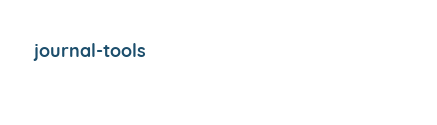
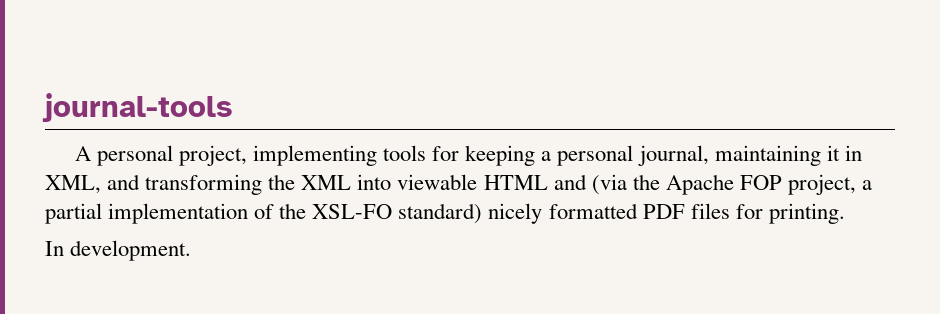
(146, 52) none -> [74,145,862,166] [45,174,873,195] [45,203,845,224] [45,240,192,261] // A personal project, implementing tools for keeping a personal journal, maintaining it in XML, and transforming the XML into viewable HTML and (via the Apache FOP project, a partial implementation of the XSL-FO standard) nicely formatted PDF files for printing. // In development.

